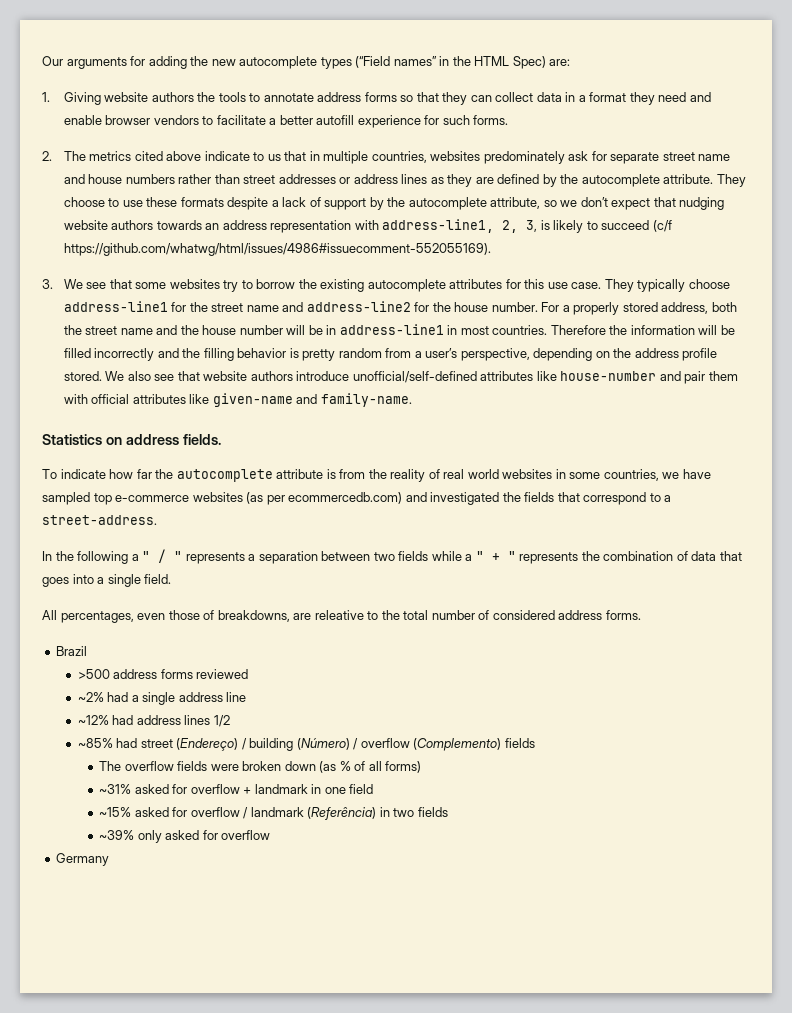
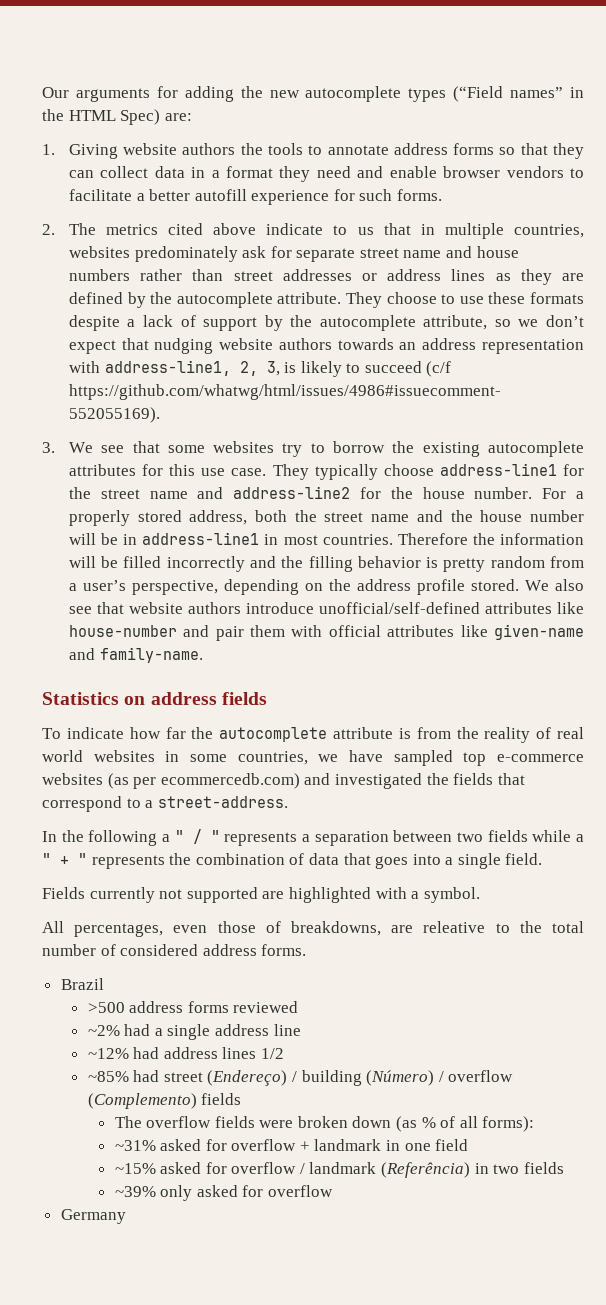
[182,434,221,445] fields. -> [221,692,267,705] fields
(172, 579) none -> [42,887,480,903] // Fields currently not supported are highlighted with a symbol.
[385,761,422,773] forms) -> [482,1116,535,1132] forms):

